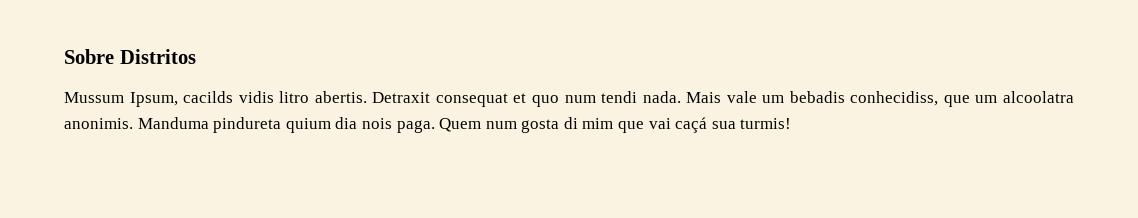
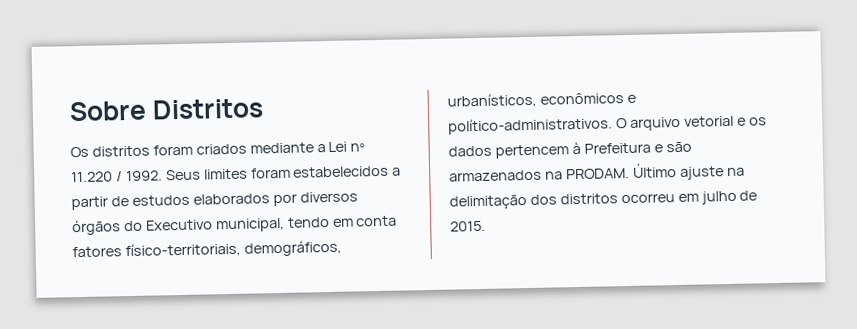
[64,91,1074,107] [64,117,792,133] Mussum Ipsum, cacilds vidis litro abertis. Detraxit consequat et quo num tendi nada. Mais vale um bebadis conhecidiss, que um alcoolatra anonimis. Manduma pindureta quium dia nois paga. Quem num gosta di mim que vai caçá sua turmis! -> [70,141,366,158] [71,165,402,183] [71,191,358,211] [72,215,398,236] [72,239,342,259] [447,92,636,109] [448,115,767,135] [448,141,692,159] [449,163,745,182] [449,190,758,210] [450,220,486,232] Os distritos foram criados mediante a Lei nº 11.220 / 1992. Seus limites foram estabelecidos a partir de estudos elaborados por diversos órgãos do Executivo municipal, tendo em conta fatores físico-territoriais, demográficos, urbanísticos, econômicos e político-administrativos. O arquivo vetorial e os dados pertencem à Prefeitura e são armazenados na PRODAM. Último ajuste na delimitação dos distritos ocorreu em julho de 2015.

